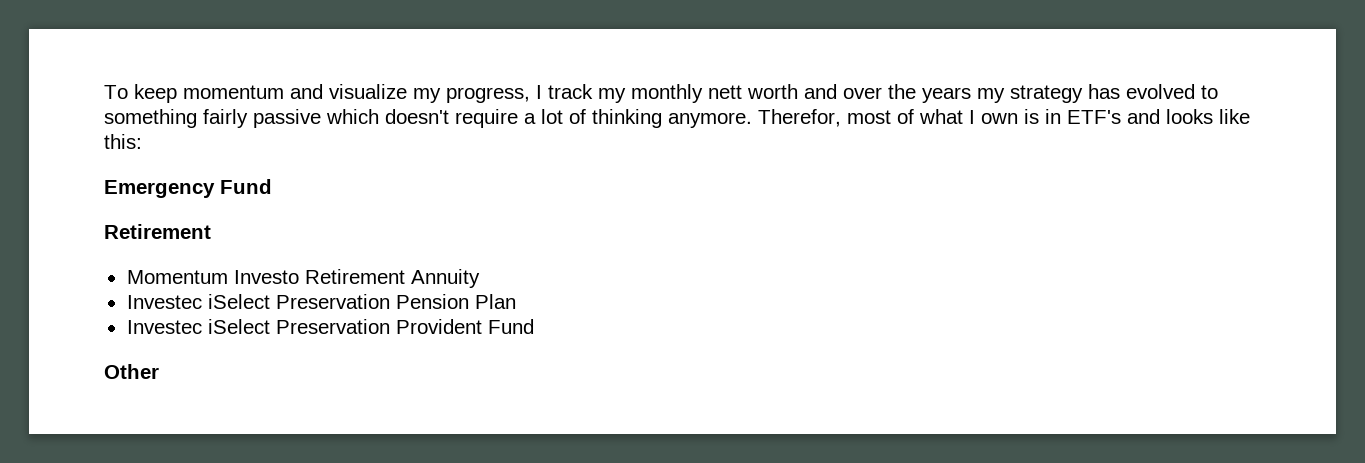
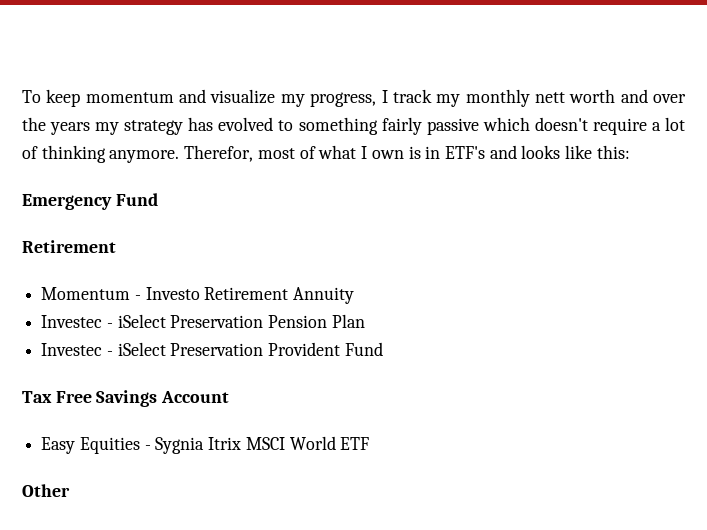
(228, 277) none -> [134,295,141,300] -
(202, 302) none -> [106,323,113,328] -
(202, 327) none -> [106,351,113,356] -
(534, 326) none -> [22,390,230,407] [41,436,370,454] // Tax Free Savings Account // Easy Equities - Sygnia Itrix MSCI World ETF

